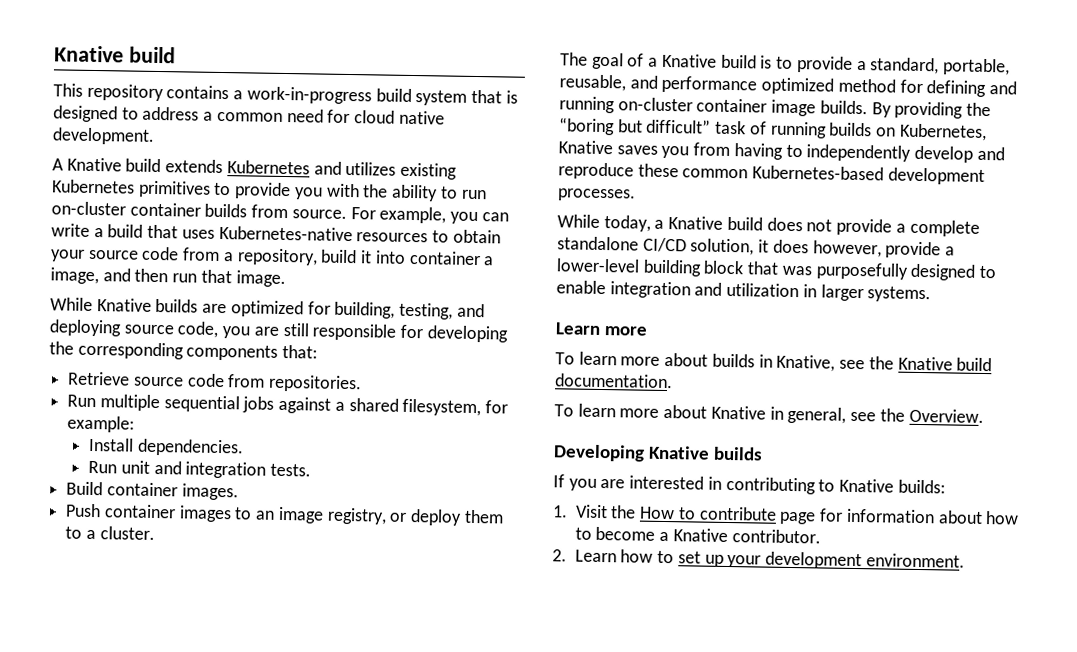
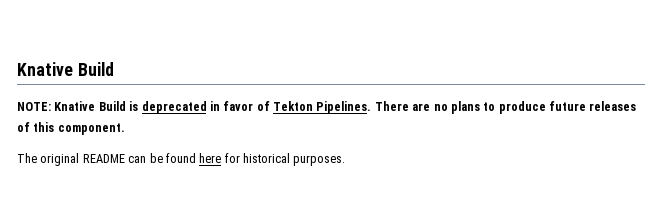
[54,45,176,64] [53,83,518,106] [53,105,445,125] [52,127,155,145] [52,157,458,180] [52,179,487,202] [51,201,509,225] [51,223,501,244] [50,246,495,266] [50,267,286,288] [50,297,485,320] [49,319,508,343] [49,341,319,361] [68,371,363,393] [67,394,509,417] [67,415,136,433] [88,437,244,457] [88,460,312,479] [66,481,239,501] [65,503,504,526] [65,526,155,540] [560,52,1010,76] [559,74,1018,98] [559,96,992,119] [559,117,987,142] [558,140,1005,163] [558,162,985,185] [557,188,636,202] [557,214,980,237] [557,236,956,259] [556,258,997,281] [556,280,932,303] [555,322,649,336] [555,351,993,372] [555,373,673,389] [554,403,984,424] [553,444,764,462] [553,474,946,495] [552,504,1020,525] [574,526,821,544] [552,549,965,570] Knative build // This repository contains a work-in-progress build system that is designed to address a common need for cloud native development. // A Knative build extends Kubernetes and utilizes existing Kubernetes primitives to provide you with the ability to run on-cluster container builds from source. For example, you can write a build that uses Kubernetes-native resources to obtain your source code from a repository, build it into container a image, and then run that image. // While Knative builds are optimized for building, testing, and deploying source code, you are still responsible for developing the corresponding components that: // Retrieve source code from repositories. // Run multiple sequential jobs against a shared filesystem, for example: // Install dependencies. // Run unit and integration tests. // Build container images. // Push container images to an image registry, or deploy them to a cluster. // The goal of a Knative build is to provide a standard, portable, reusable, and performance optimized method for defining and running on-cluster container image builds. By providing the “boring but difficult” task of running builds on Kubernetes, Knative saves you from having to independently develop and reproduce these common Kubernetes-based development processes. // While today, a Knative build does not provide a complete standalone CI/CD solution, it does however, provide a lower-level building block that was purposefully designed to enable integration and utilization in larger systems. // Learn more // To learn more about builds in Knative, see the Knative build documentation. // To learn more about Knative in general, see the Overview. // Developing Knative builds // If you are interested in contributing to Knative builds: // 1. Visit the How to contribute page for information about how to become a Knative contributor. // 2. Learn how to set up your development environment. -> [17,62,114,76] [17,101,637,114] [17,122,125,135] [17,153,346,166] Knative Build // NOTE: Knative Build is deprecated in favor of Tekton Pipelines. There are no plans to produce future releases of this component. // The original README can be found here for historical purposes.

